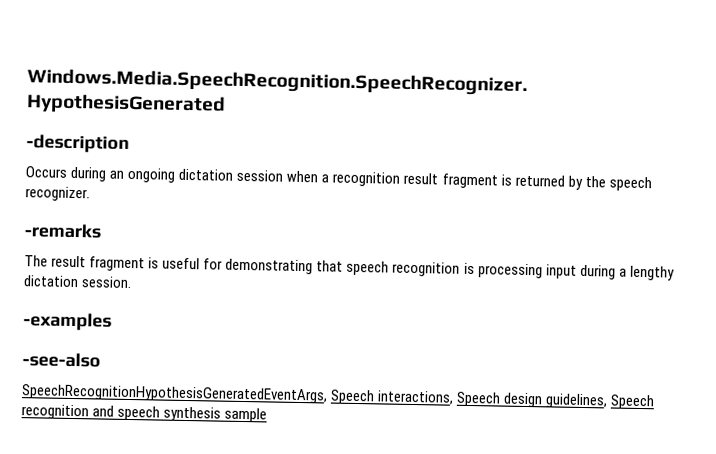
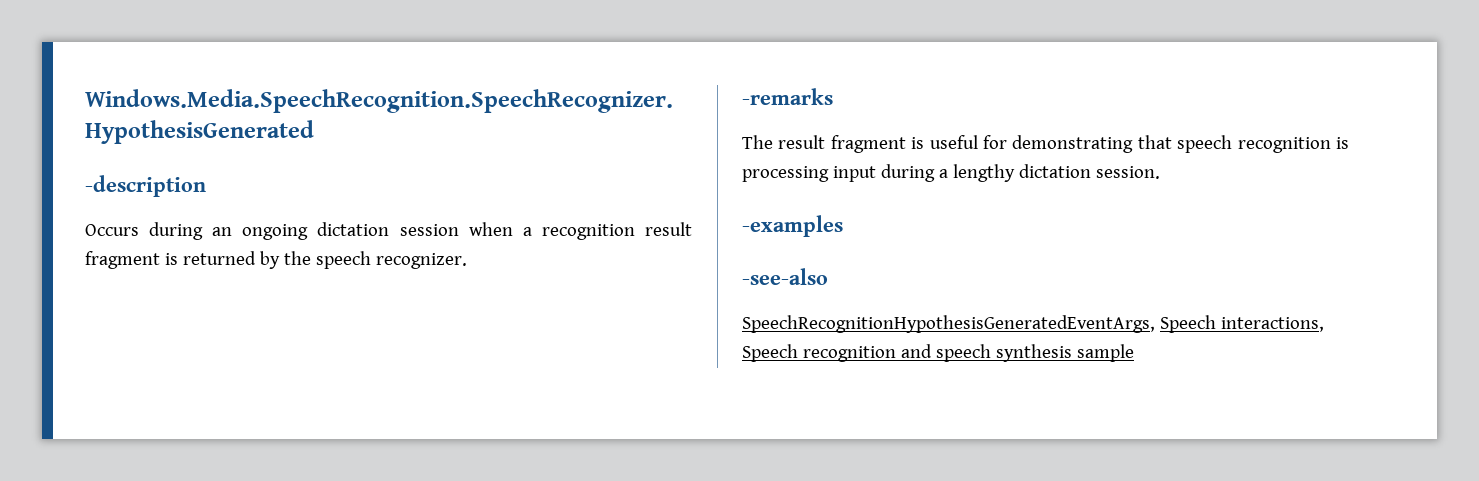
[503,392,656,410] design guidelines, Speech -> (798, 353) none

